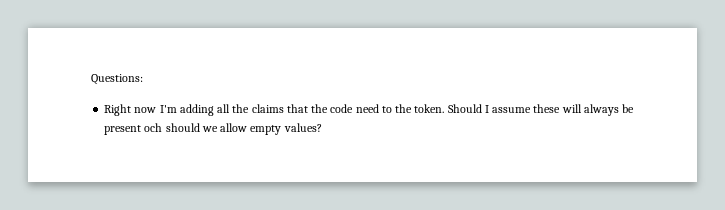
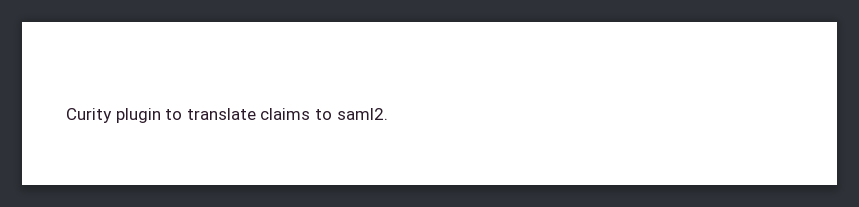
[91,74,143,85] [104,104,635,116] [104,123,322,135] Questions: // Right now I'm adding all the claims that the code need to the token. Should I assume these will always be present och should we allow empty values? -> [66,108,388,123] Curity plugin to translate claims to saml2.

